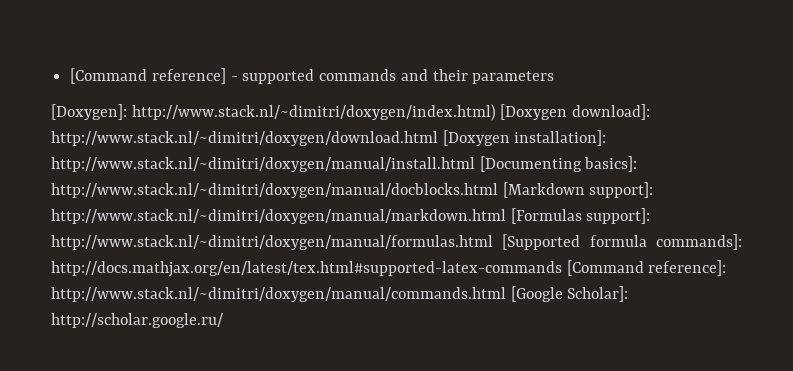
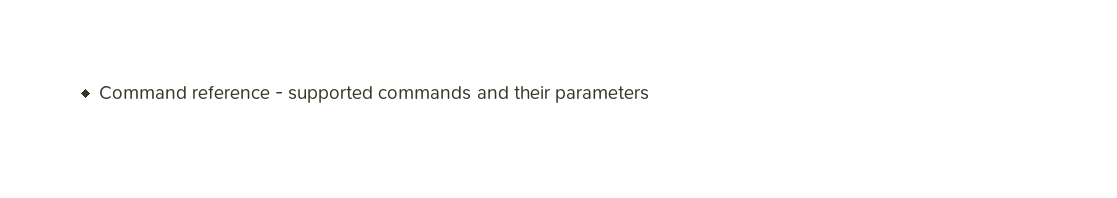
[70,68,226,84] [Command reference] -> [98,85,271,100] Command reference
[51,104,651,121] [51,130,607,146] [51,156,638,172] [51,182,654,198] [51,208,651,224] [51,234,743,250] [51,260,727,277] [51,286,629,302] [51,313,223,328] // [Doxygen]: http://www.stack.nl/~dimitri/doxygen/index.html) [Doxygen download]: http://www.stack.nl/~dimitri/doxygen/download.html [Doxygen installation]: http://www.stack.nl/~dimitri/doxygen/manual/install.html [Documenting basics]: http://www.stack.nl/~dimitri/doxygen/manual/docblocks.html [Markdown support]: http://www.stack.nl/~dimitri/doxygen/manual/markdown.html [Formulas support]: http://www.stack.nl/~dimitri/doxygen/manual/formulas.html [Supported formula commands]: http://docs.mathjax.org/en/latest/tex.html#supported-latex-commands [Command reference]: http://www.stack.nl/~dimitri/doxygen/manual/commands.html [Google Scholar]: http://scholar.google.ru/ -> (649, 94) none

